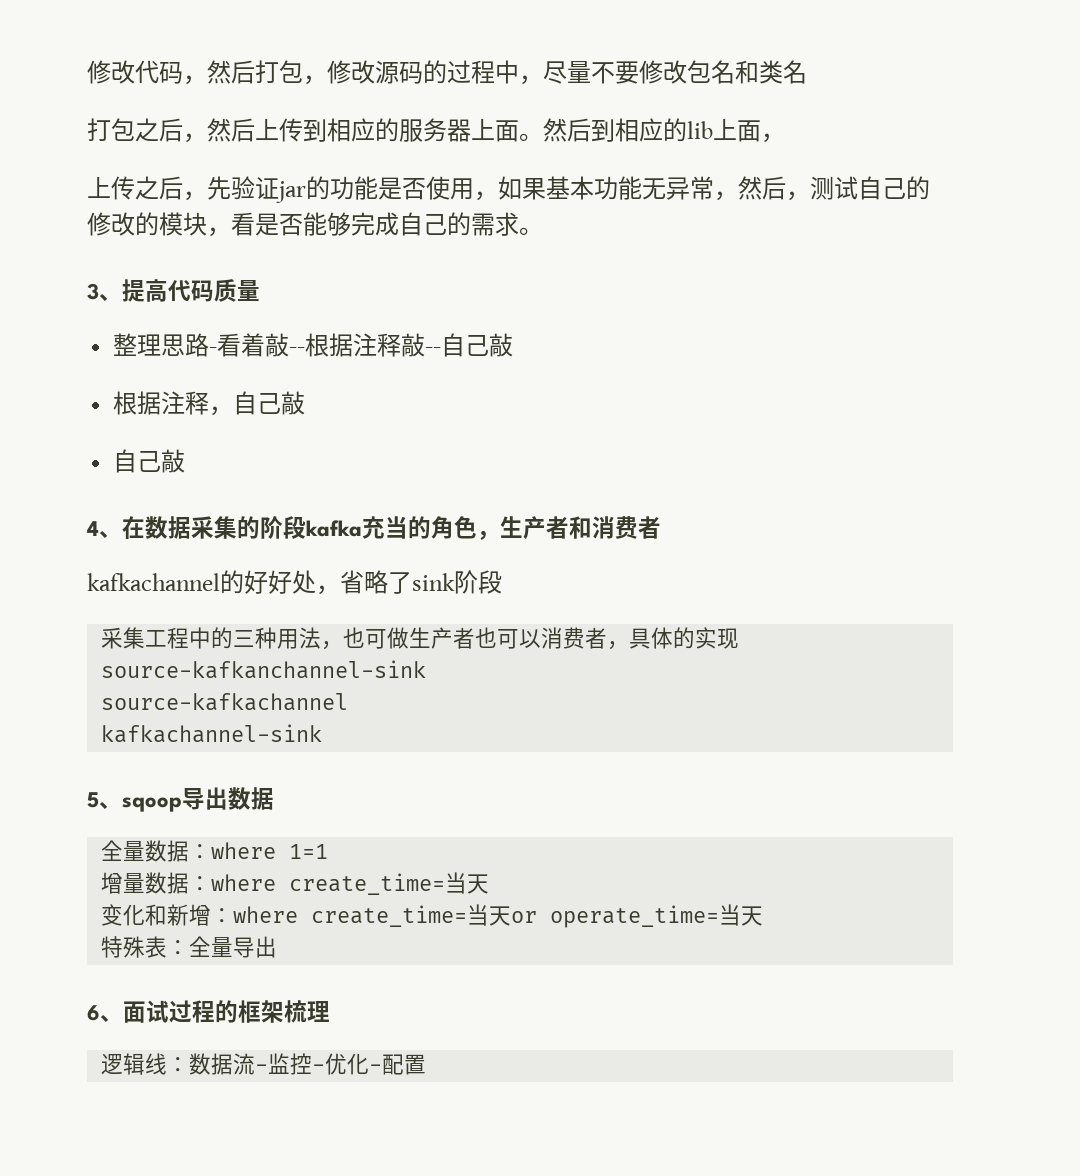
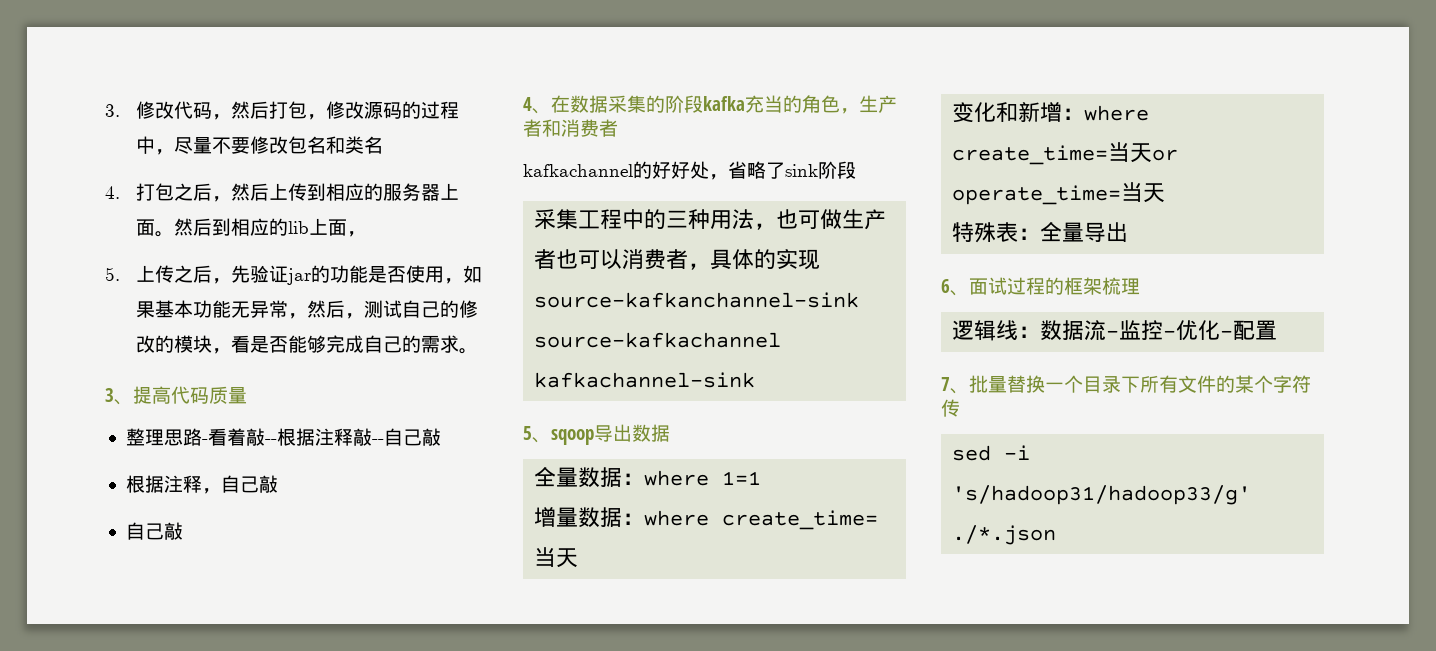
(87, 72) none -> [105,104,120,117] 3.
(807, 72) none -> [105,186,120,199] 4.
(785, 138) none -> [105,267,120,281] 5.
(427, 1064) none -> [941,375,1311,394] [941,399,960,417] [952,445,1031,461] [952,485,1252,505] [952,525,1057,545] // 7、批量替换一个目录下所有文件的某个字符传 // sed -i 's/hadoop31/hadoop33/g' ./*.json

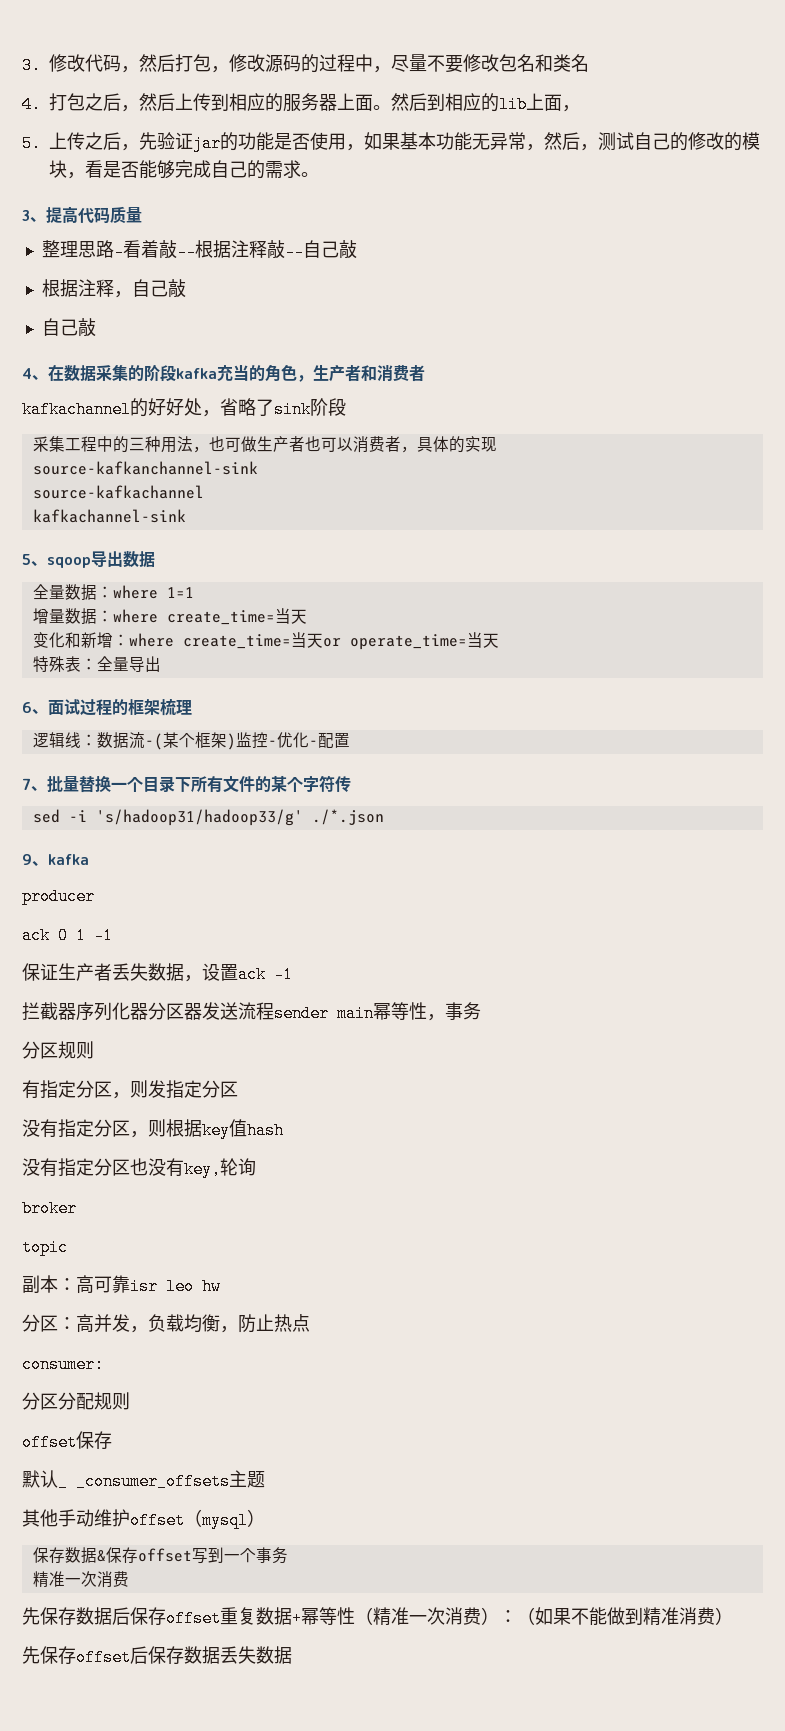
[1106,330,1120,338] - -> [144,732,236,750] -(某个框架)
(1057, 535) none -> [22,854,89,866] [22,888,95,905] [22,927,113,944] [22,963,293,983] [22,1002,481,1022] [22,1041,94,1059] [22,1080,238,1099] [22,1119,284,1139] [22,1158,256,1178] [22,1200,77,1217] [22,1239,68,1256] [22,1275,221,1295] [22,1314,310,1333] [22,1356,104,1373] [22,1392,130,1410] [22,1431,112,1451] [22,1470,265,1490] [22,1509,265,1529] [32,1547,288,1564] [32,1571,129,1588] [22,1607,733,1627] [22,1646,292,1666] // 9、kafka // producer // ack 0 1 -1 // 保证生产者丢失数据，设置ack -1 // 拦截器序列化器分区器发送流程sender main幂等性，事务 // 分区规则 // 有指定分区，则发指定分区 // 没有指定分区，则根据key值hash // 没有指定分区也没有key,轮询 // broker // topic // 副本：高可靠isr leo hw // 分区：高并发，负载均衡，防止热点 // consumer: // 分区分配规则 // offset保存 // 默认_ _consumer_offsets主题 // 其他手动维护offset（mysql） // 保存数据&保存offset写到一个事务 // 精准一次消费 // 先保存数据后保存offset重复数据+幂等性（精准一次消费）：（如果不能做到精准消费） // 先保存offset后保存数据丢失数据

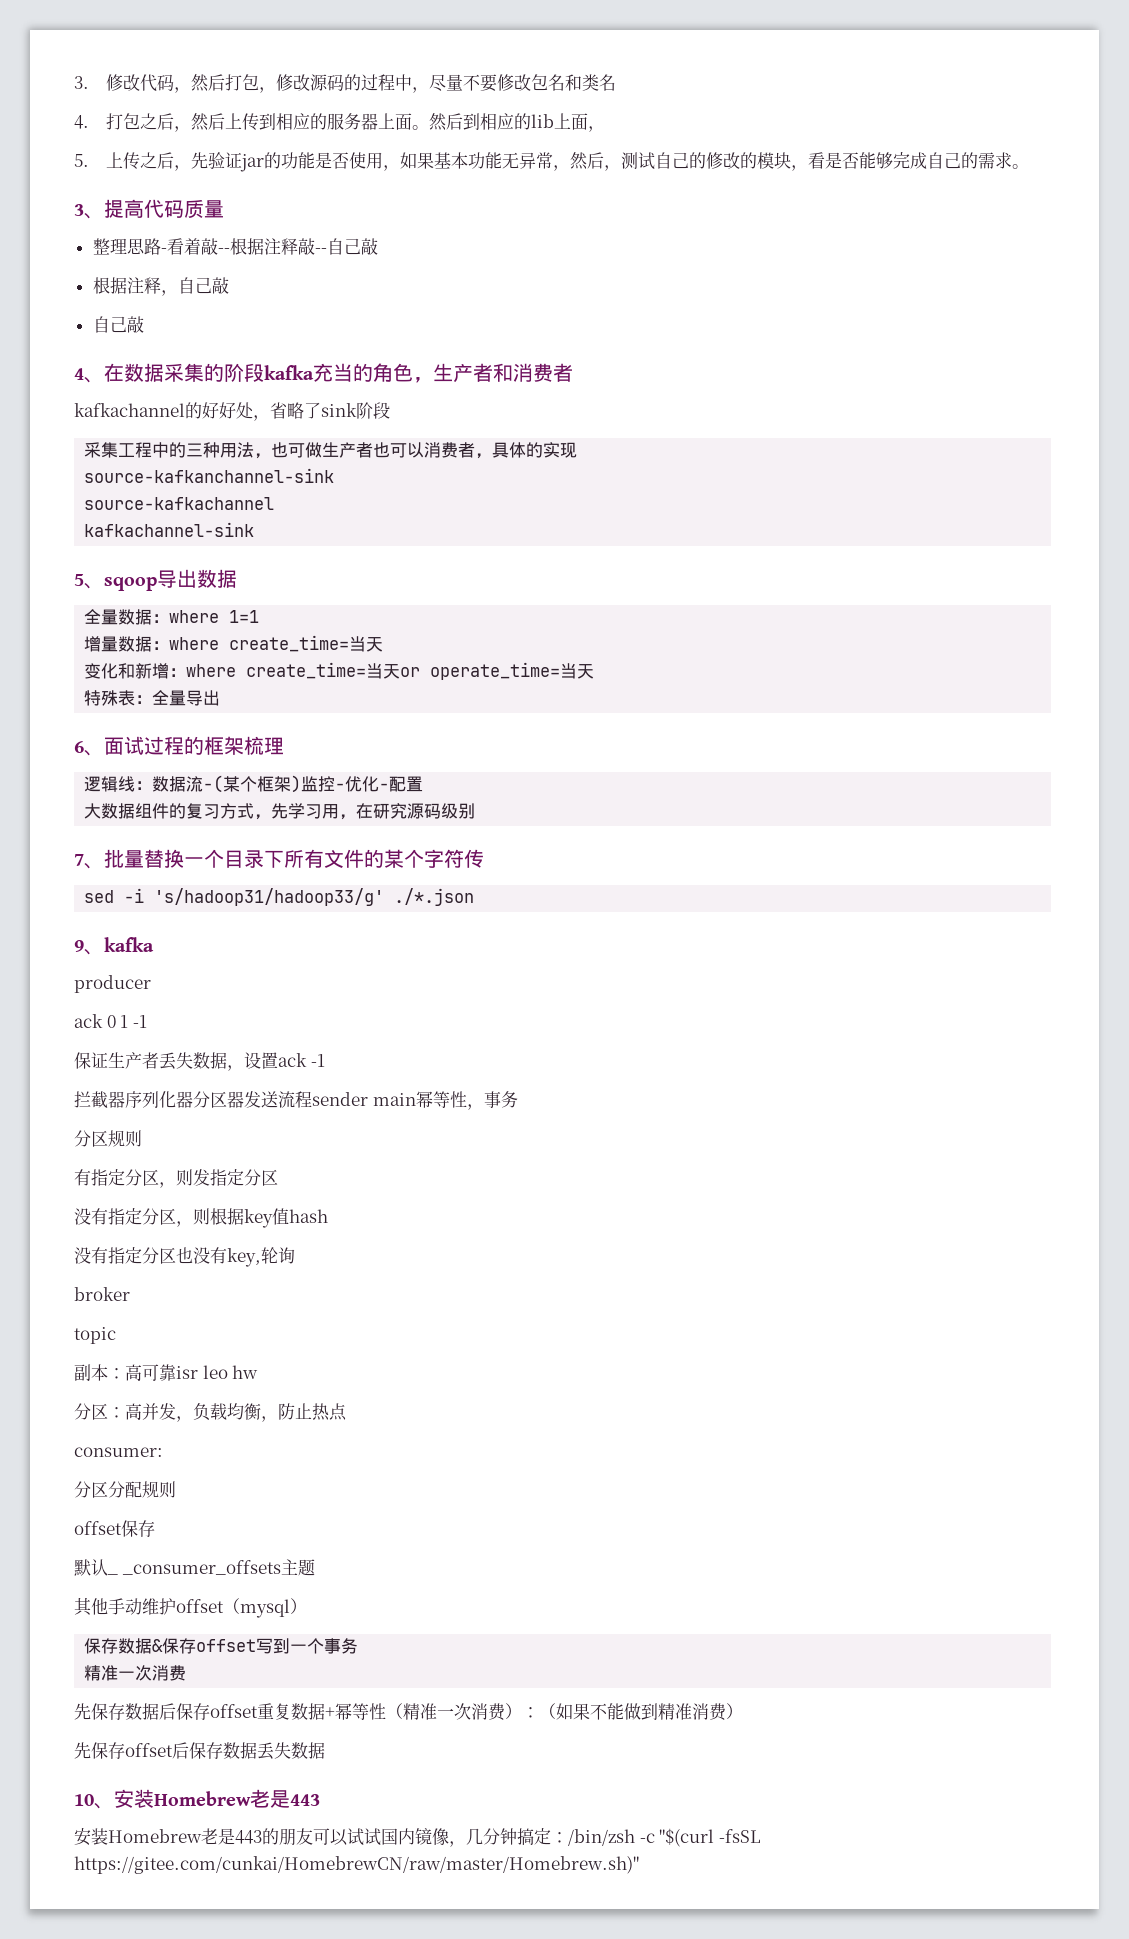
(350, 740) none -> [84,803,476,820] // 大数据组件的复习方式，先学习用，在研究源码级别
(292, 1655) none -> [74,1789,320,1809] [74,1827,761,1847] [74,1856,639,1874] // 10、安装Homebrew老是443 // 安装Homebrew老是443的朋友可以试试国内镜像，几分钟搞定：/bin/zsh -c "$(curl -fsSL https://gitee.com/cunkai/HomebrewCN/raw/master/Homebrew.sh)"

